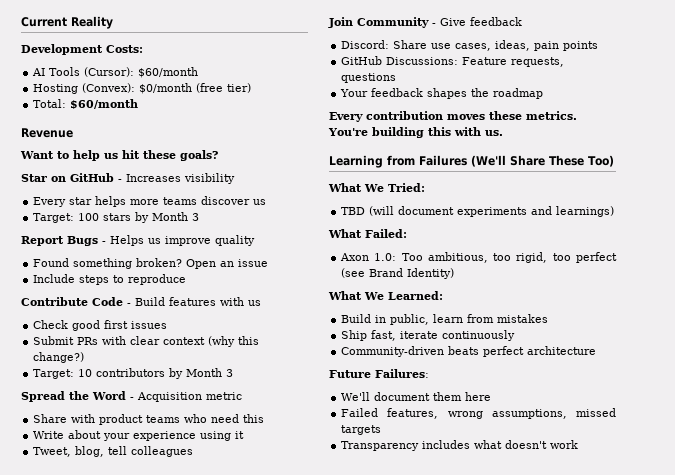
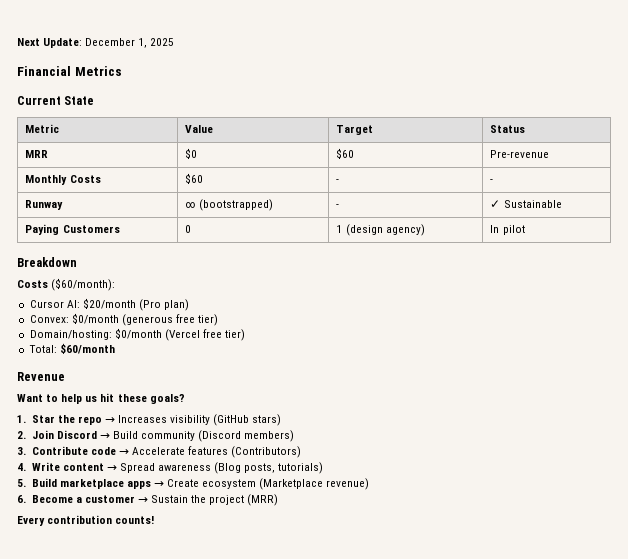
[21,16,113,29] [21,44,143,55] [32,67,199,78] [33,83,224,94] Current Reality // Development Costs: // AI Tools (Cursor): $60/month // Hosting (Convex): $0/month (free -> [17,38,175,48] [17,66,122,76] [17,96,95,105] [25,124,60,133] [185,125,214,133] [336,125,374,135] [490,125,526,133] [25,150,49,158] [185,148,198,159] [336,148,355,159] [490,150,550,158] [25,175,101,185] [185,173,204,184] [336,179,340,183] [490,179,494,183] [25,200,64,210] [185,199,273,211] [336,204,340,208] [490,200,562,208] [25,224,120,235] [185,225,192,233] [336,224,425,236] [490,225,525,235] [17,257,77,267] [17,278,116,291] [29,298,190,311] [29,313,219,326] [29,328,222,341] Next Update: December 1, 2025 // Financial Metrics // Current State // Metric | Value | Target | Status // MRR | $0 | $60 | Pre-revenue // Monthly Costs | $60 | - | - // Runway | ∞ (bootstrapped) | - | ✓ Sustainable // Paying Customers | 0 | 1 (design agency) | In pilot // Breakdown // Costs ($60/month): // Cursor AI: $20/month (Pro plan) // Convex: $0/month (generous free tier) // Domain/hosting: $0/month (Vercel free
[21,173,235,184] [33,196,267,207] [33,212,200,223] [21,235,255,246] [33,258,269,269] [33,274,187,285] [21,297,261,306] [33,320,168,331] [33,336,260,347] [33,352,85,363] [33,368,234,379] [21,391,242,402] [33,414,265,425] [33,430,245,441] [33,446,194,457] [328,17,522,28] [341,40,599,51] [341,56,565,67] [341,73,397,83] [340,88,544,99] [329,111,577,122] [328,127,503,138] [329,155,614,168] [328,183,425,192] [341,206,615,217] [328,229,407,238] [340,252,617,263] [341,268,455,279] [328,291,443,300] [341,314,549,325] [341,330,516,341] [341,346,597,357] [329,369,429,378] [341,392,492,401] [341,408,616,419] [341,425,382,435] [341,440,579,451] Star on GitHub - Increases visibility // Every star helps more teams discover us // Target: 100 stars by Month 3 // Report Bugs - Helps us improve quality // Found something broken? Open an issue // Include steps to reproduce // Contribute Code - Build features with us // Check good first issues // Submit PRs with clear context (why this change?) // Target: 10 contributors by Month 3 // Spread the Word - Acquisition metric // Share with product teams who need this // Write about your experience using it // Tweet, blog, tell colleagues // Join Community - Give feedback // Discord: Share use cases, ideas, pain points // GitHub Discussions: Feature requests, questions // Your feedback shapes the roadmap // Every contribution moves these metrics. You're building this with us. // Learning from Failures (We'll Share These Too) // What We Tried: // TBD (will document experiments and learnings) // What Failed: // Axon 1.0: Too ambitious, too rigid, too perfect (see Brand Identity) // What We Learned: // Build in public, learn from mistakes // Ship fast, iterate continuously // Community-driven beats perfect architecture // Future Failures: // We'll document them here // Failed features, wrong assumptions, missed targets // Transparency includes what doesn't work -> [17,414,282,426] [17,430,295,442] [17,446,302,458] [17,462,324,474] [17,478,370,490] [17,494,279,506] [17,515,155,526] 1. Star the repo → Increases visibility (GitHub stars) // 2. Join Discord → Build community (Discord members) // 3. Contribute code → Accelerate features (Contributors) // 4. Write content → Spread awareness (Blog posts, tutorials) // 5. Build marketplace apps → Create ecosystem (Marketplace revenue) // 6. Become a customer → Sustain the project (MRR) // Every contribution counts!

